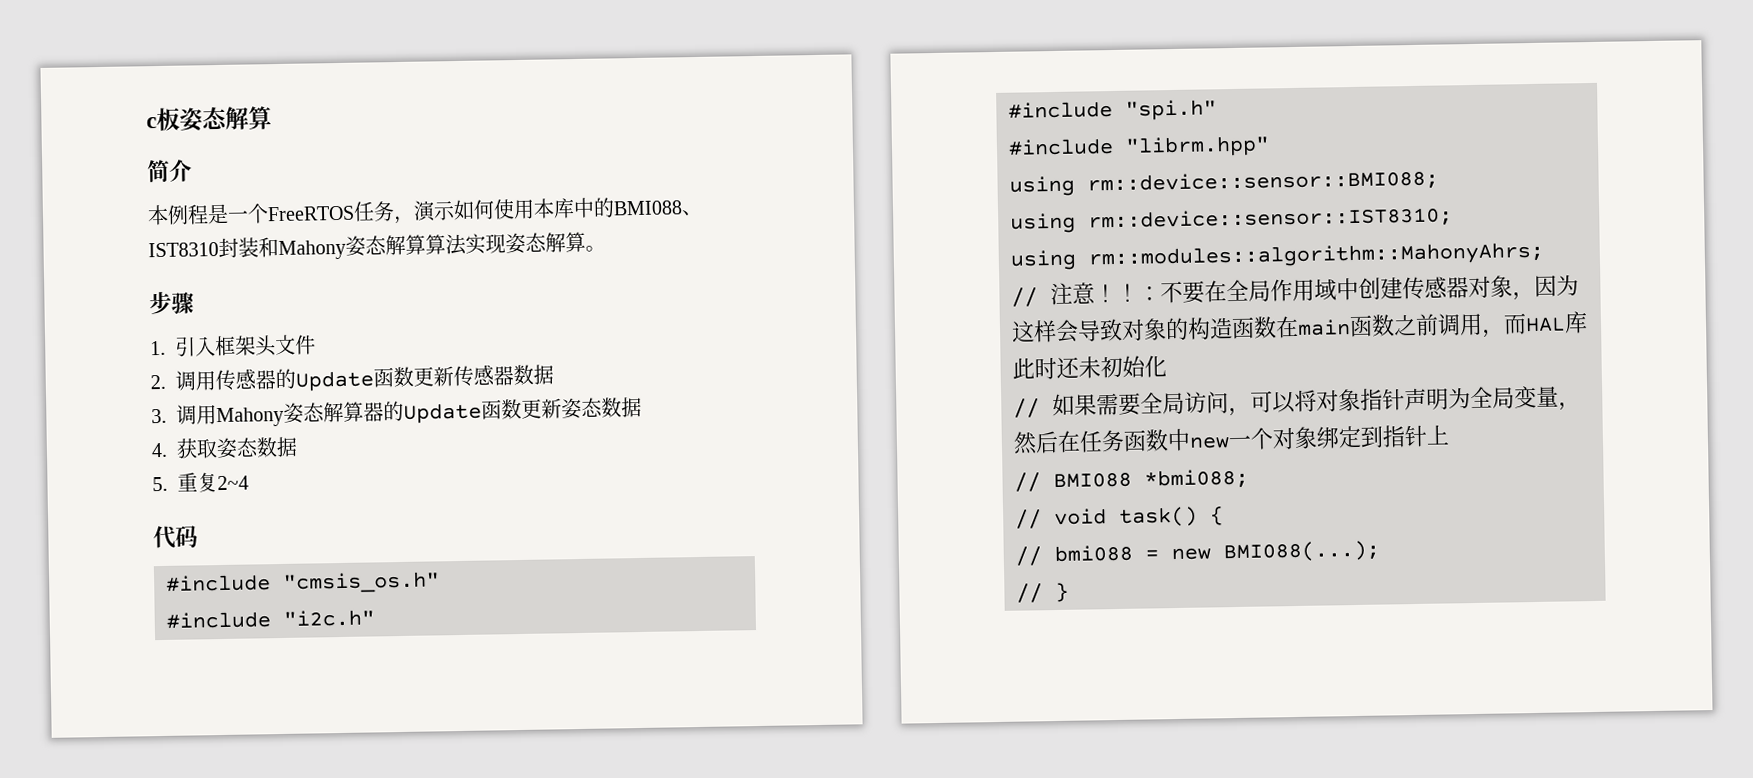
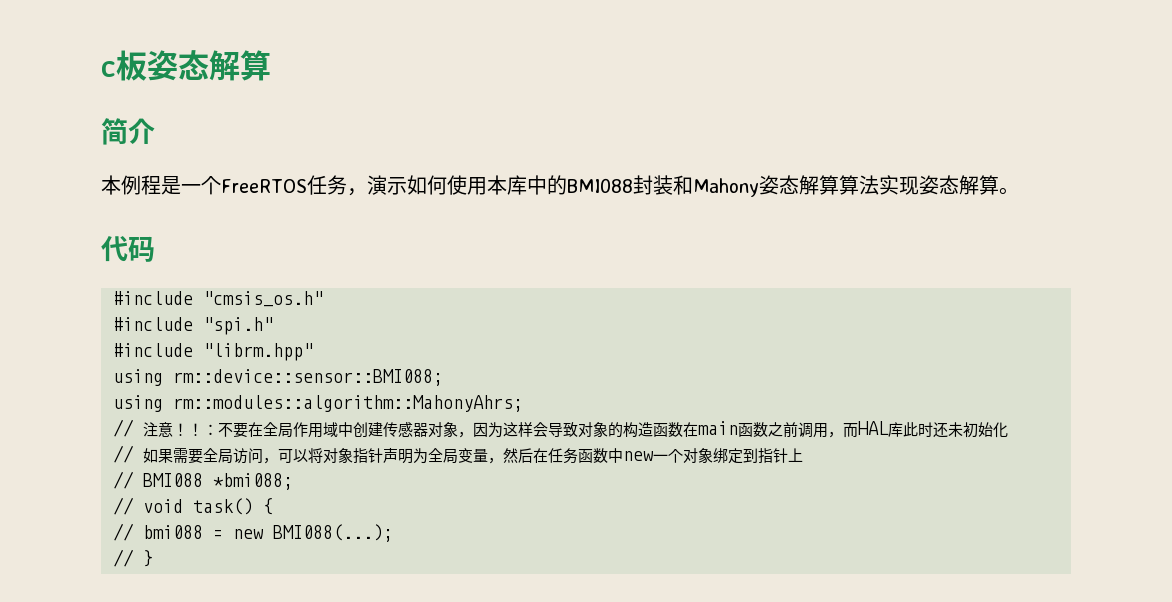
[681,209,703,216] [148,242,219,258] 、IST8310 -> (633, 185) none
[149,291,194,315] [150,334,316,357] [150,364,554,392] [151,396,642,428] [151,436,298,460] [152,472,249,493] // 步骤 // 1.引入框架头文件 // 2.调用传感器的Update函数更新传感器数据 // 3.调用Mahony姿态解算器的Update函数更新姿态数据 // 4.获取姿态数据 // 5.重复2~4 -> (1019, 191) none
[166,609,375,629] // #include "i2c.h" -> (323, 299) none
[1010,206,1453,234] // using rm::device::sensor::IST8310; -> (443, 377) none

